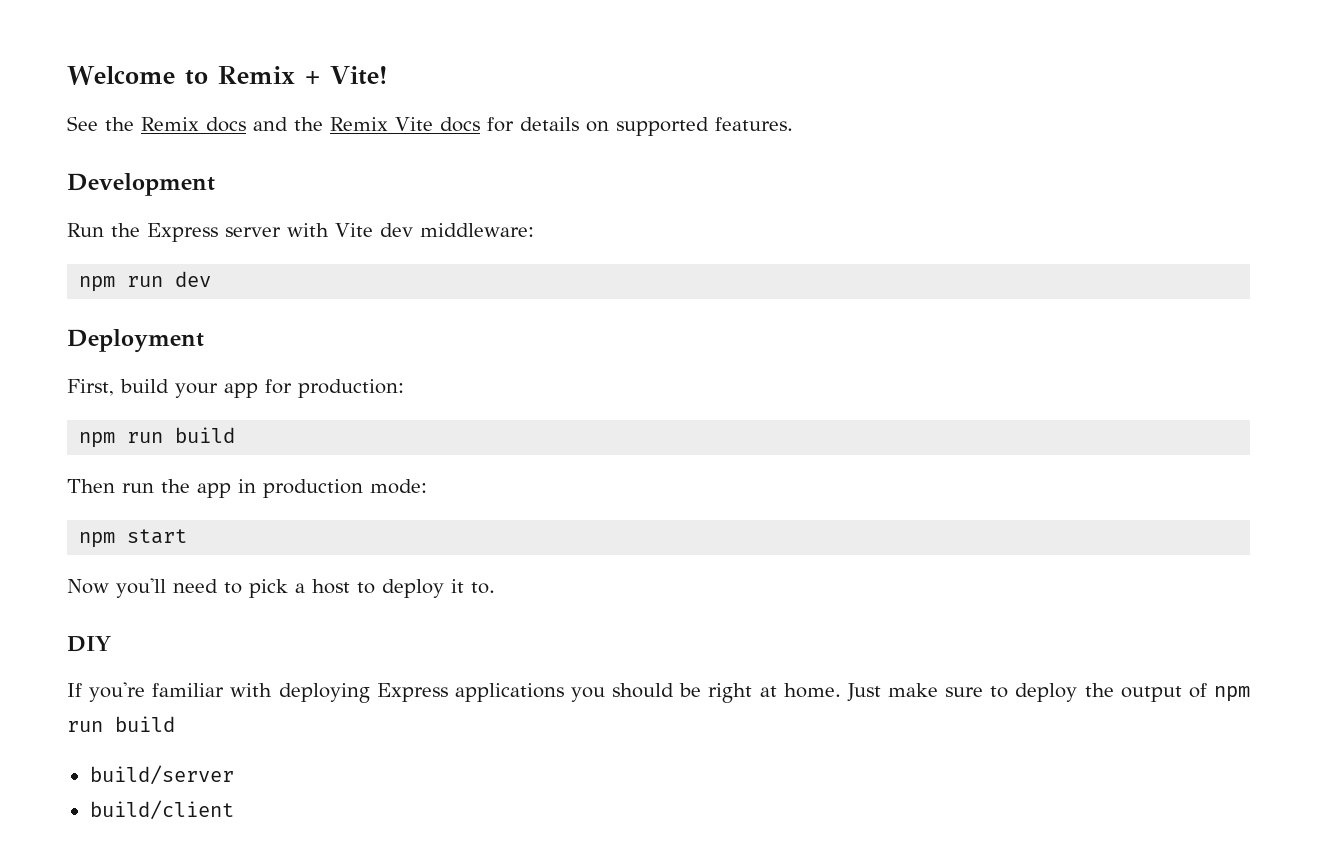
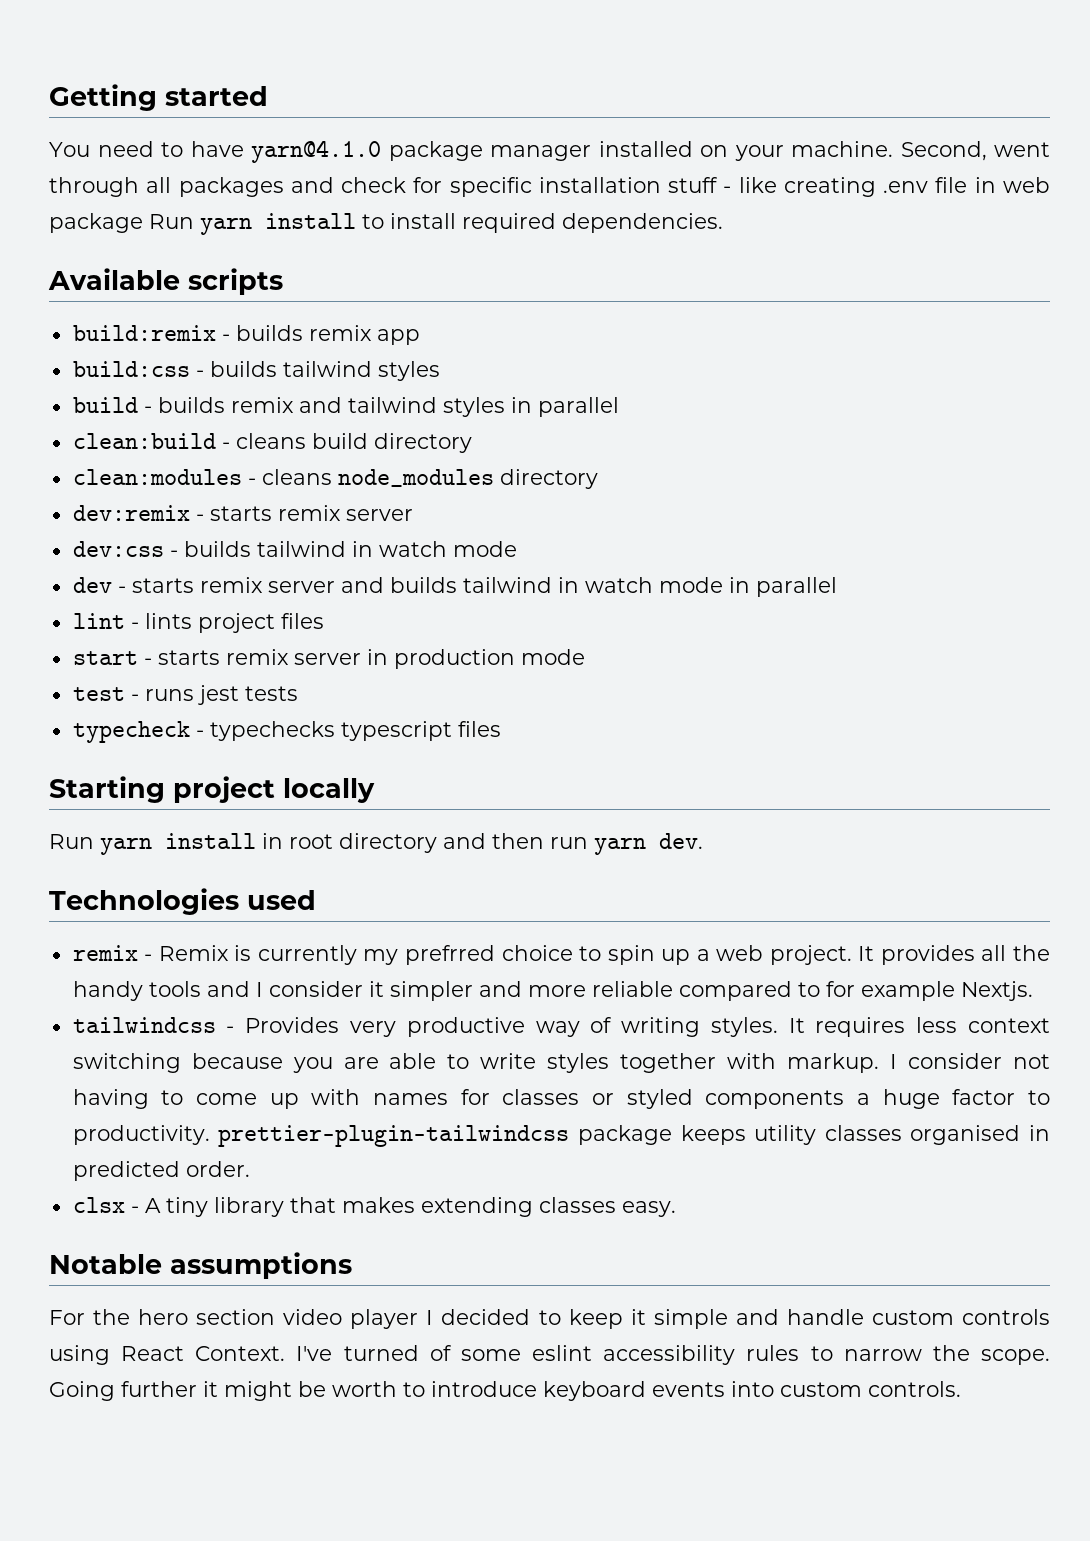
[67,66,388,85] [67,116,793,136] [67,173,215,196] [67,223,534,242] [79,271,212,292] [67,329,204,353] [67,379,404,398] [79,427,236,448] [67,479,427,498] [79,529,188,548] [67,578,495,598] [67,636,111,652] [67,682,1250,703] [67,716,175,732] [89,765,234,785] [89,800,234,820] Welcome to Remix + Vite! // See the Remix docs and the Remix Vite docs for details on supported features. // Development // Run the Express server with Vite dev middleware: // npm run dev // Deployment // First, build your app for production: // npm run build // Then run the app in production mode: // npm start // Now you'll need to pick a host to deploy it to. // DIY // If you're familiar with deploying Express applications you should be right at home. Just make sure to deploy the output of npm run build // build/server // build/client -> [49,84,268,111] [49,140,1050,163] [49,177,1050,197] [49,213,723,235] [48,268,283,295] [72,325,420,345] [72,361,440,381] [72,397,619,417] [72,433,472,453] [72,469,598,489] [72,505,413,521] [72,541,517,557] [72,577,837,597] [72,613,324,633] [72,649,585,669] [72,685,298,705] [72,721,501,743] [49,776,375,803] [49,833,703,855] [49,888,316,915] [72,945,1050,965] [72,981,1033,1001] [72,1017,1051,1037] [72,1053,1051,1073] [72,1089,1051,1109] [72,1125,1051,1147] [72,1161,250,1181] [72,1197,676,1217] [49,1252,352,1279] [49,1309,1051,1329] [49,1345,1050,1365] [49,1381,961,1401] Getting started // You need to have yarn@4.1.0 package manager installed on your machine. Second, went through all packages and check for specific installation stuff - like creating .env file in web package Run yarn install to install required dependencies. // Available scripts // build:remix - builds remix app // build:css - builds tailwind styles // build - builds remix and tailwind styles in parallel // clean:build - cleans build directory // clean:modules - cleans node_modules directory // dev:remix - starts remix server // dev:css - builds tailwind in watch mode // dev - starts remix server and builds tailwind in watch mode in parallel // lint - lints project files // start - starts remix server in production mode // test - runs jest tests // typecheck - typechecks typescript files // Starting project locally // Run yarn install in root directory and then run yarn dev. // Technologies used // remix - Remix is currently my prefrred choice to spin up a web project. It provides all the handy tools and I consider it simpler and more reliable compared to for example Nextjs. // tailwindcss - Provides very productive way of writing styles. It requires less context switching because you are able to write styles together with markup. I consider not having to come up with names for classes or styled components a huge factor to productivity. prettier-plugin-tailwindcss package keeps utility classes organised in predicted order. // clsx - A tiny library that makes extending classes easy. // Notable assumptions // For the hero section video player I decided to keep it simple and handle custom controls using React Context. I've turned of some eslint accessibility rules to narrow the scope. Going further it might be worth to introduce keyboard events into custom controls.

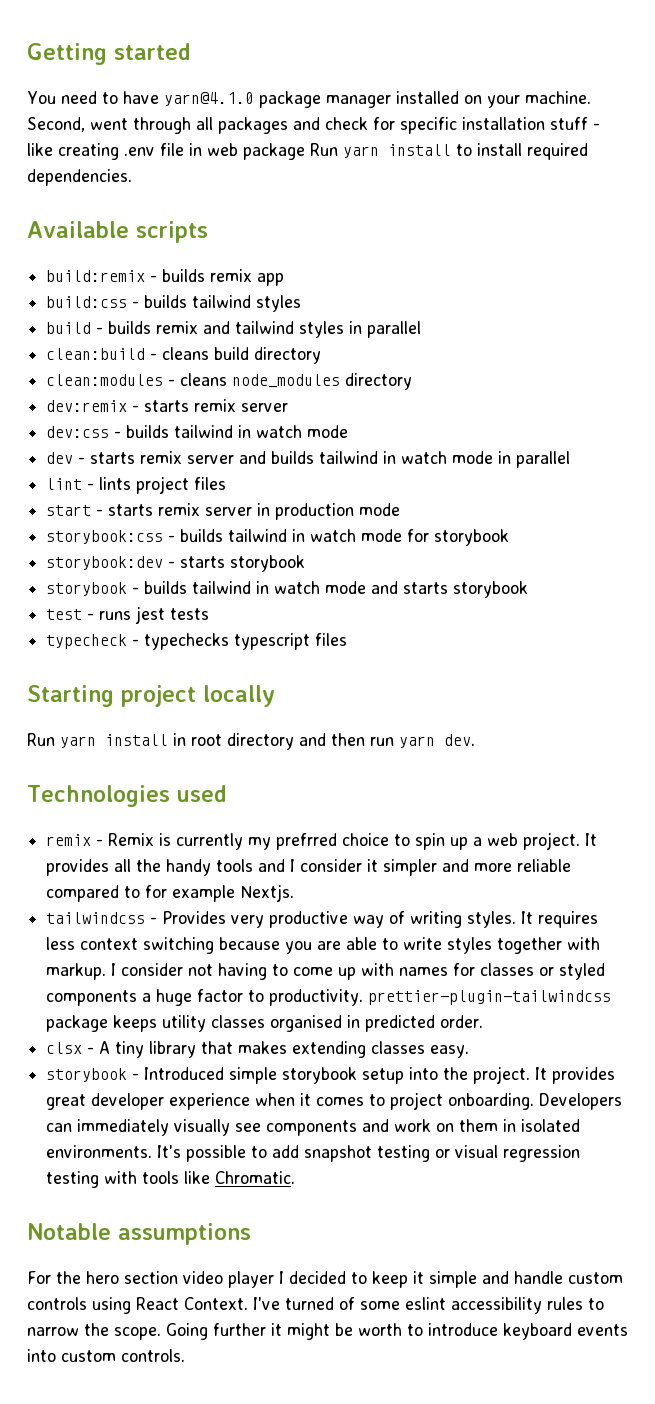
(585, 657) none -> [46,529,510,546] [46,555,306,572] [46,581,529,598] // storybook:css - builds tailwind in watch mode for storybook // storybook:dev - starts storybook // storybook - builds tailwind in watch mode and starts storybook
(676, 1209) none -> [46,1066,616,1084] [46,1092,623,1110] [46,1119,581,1136] [46,1145,581,1162] [46,1171,296,1188] // storybook - Introduced simple storybook setup into the project. It provides great developer experience when it comes to project onboarding. Developers can immediately visually see components and work on them in isolated environments. It's possible to add snapshot testing or visual regression testing with tools like Chromatic.

